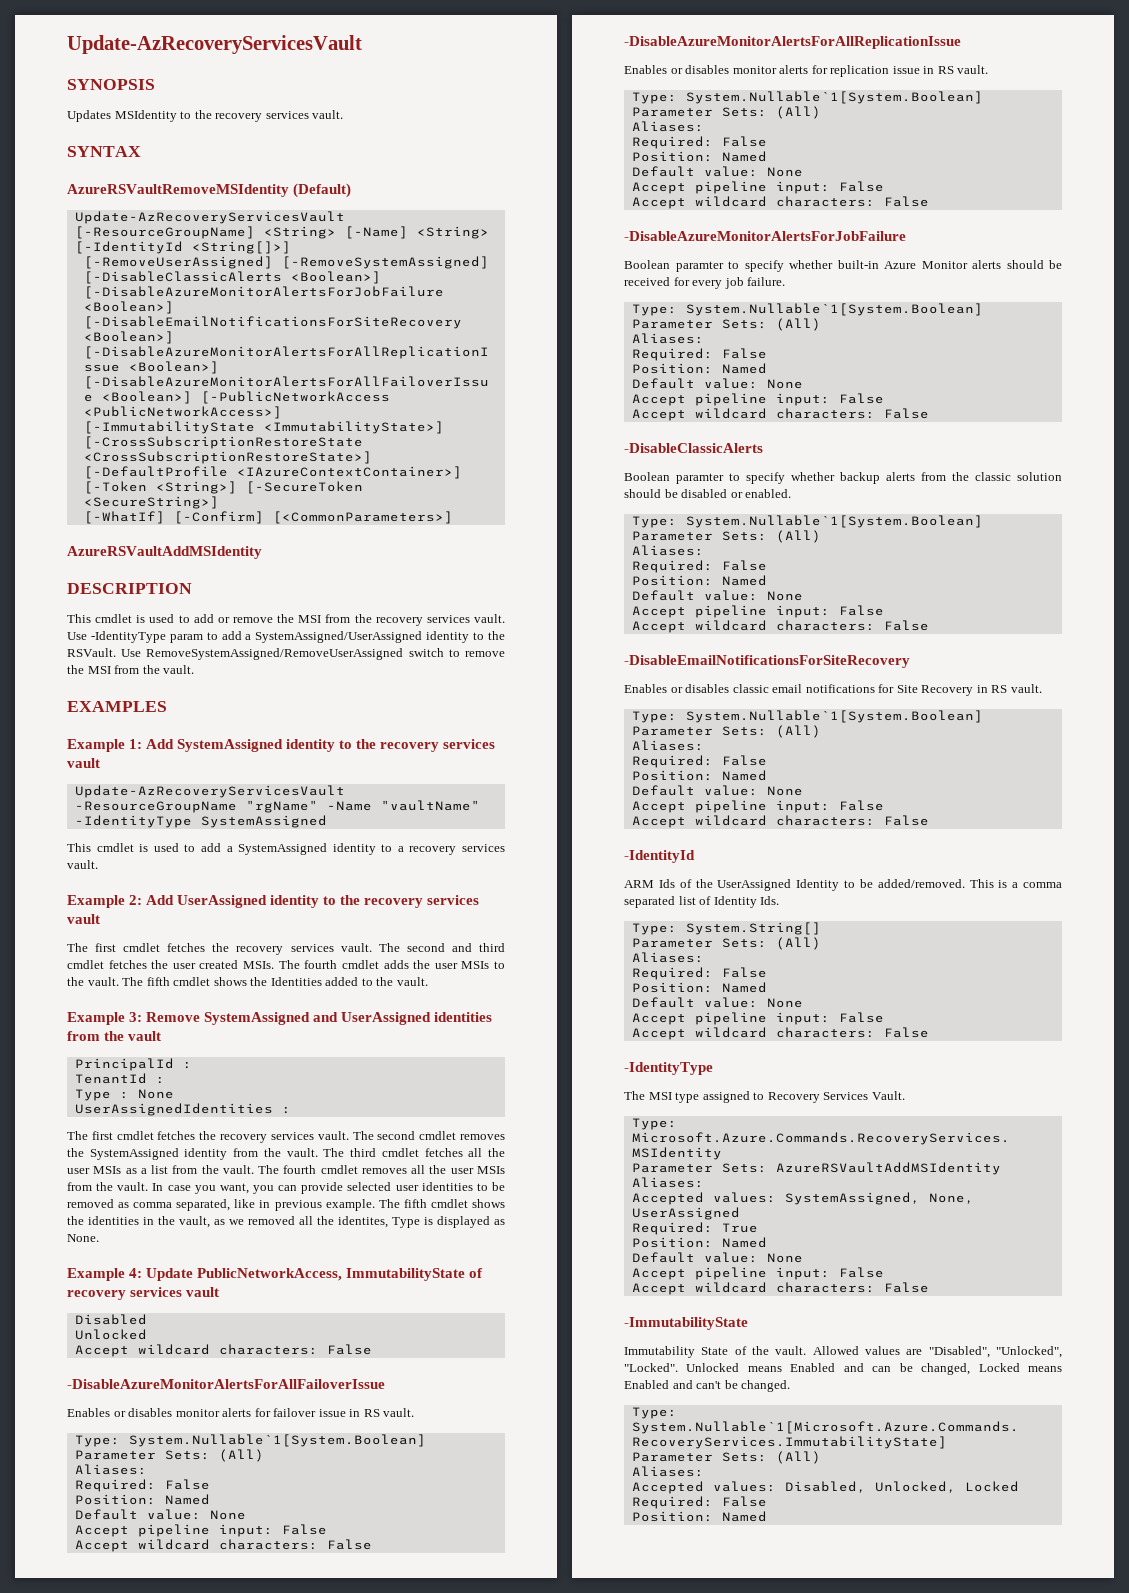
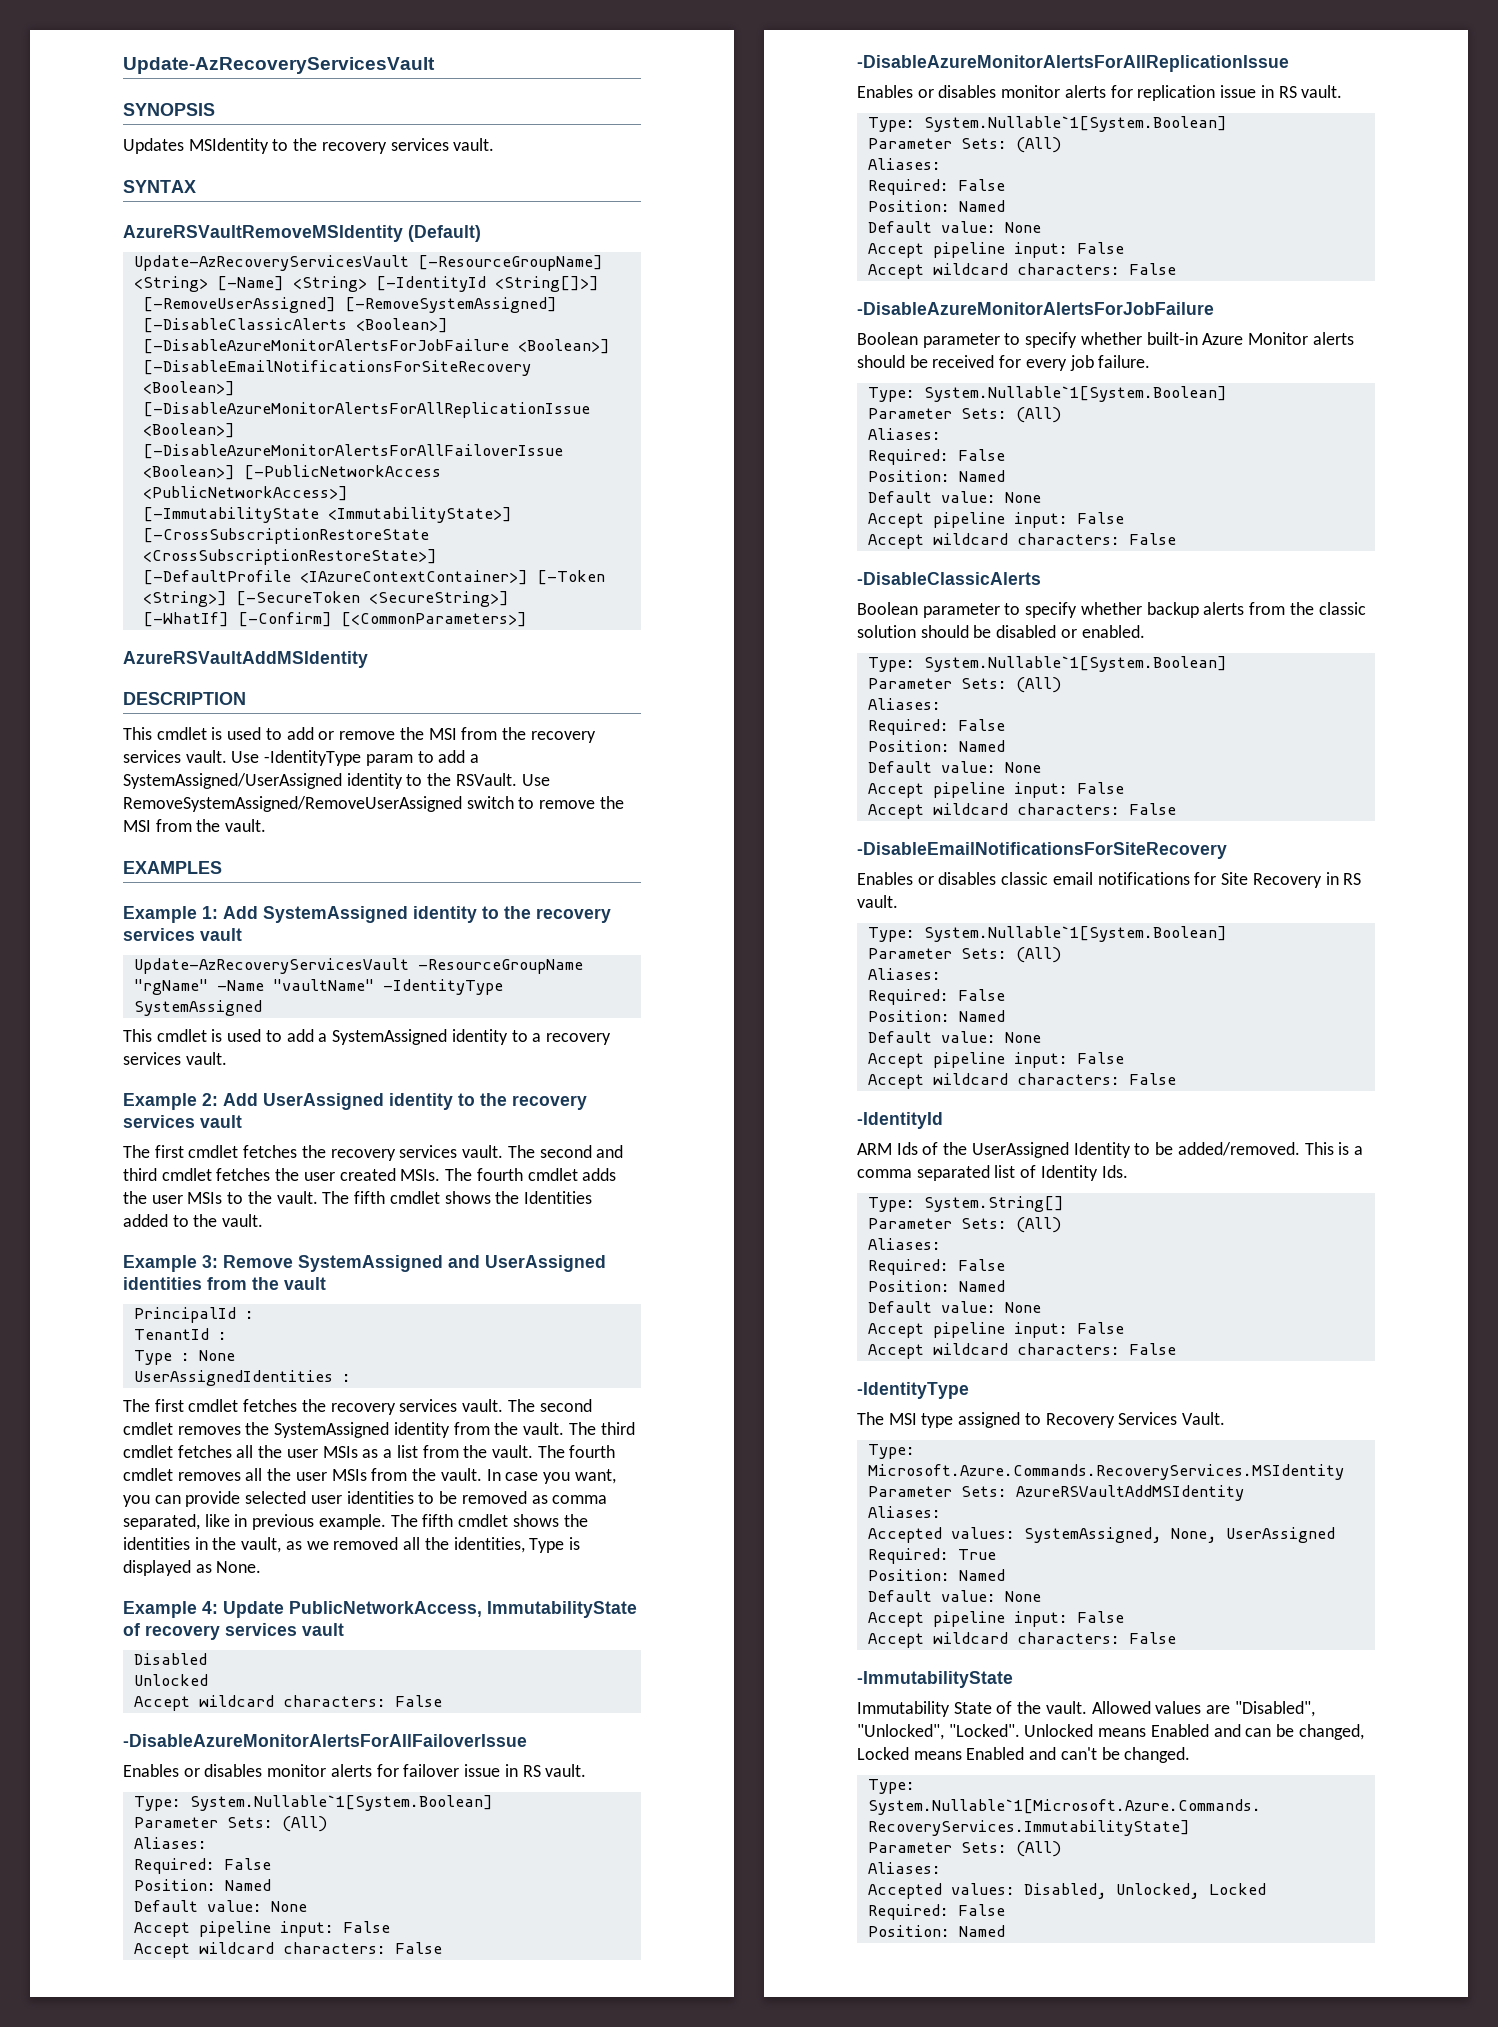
[338,1216,388,1228] identites, -> [453,1537,525,1553] identities,
[675,261,724,272] paramter -> [922,333,1000,348] parameter
[676,473,724,484] paramter -> [922,603,1000,618] parameter

